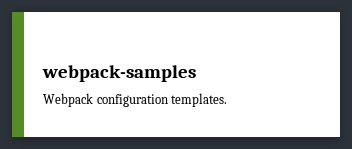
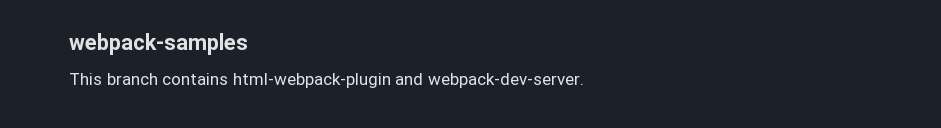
[43,93,228,107] Webpack configuration templates. -> [69,73,584,88] This branch contains html-webpack-plugin and webpack-dev-server.

